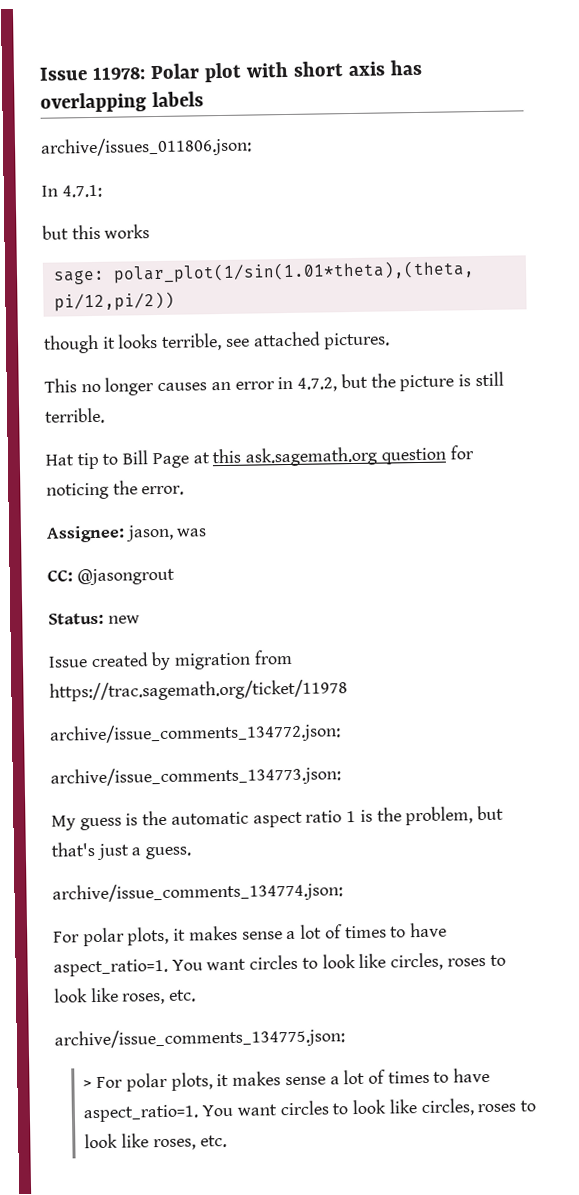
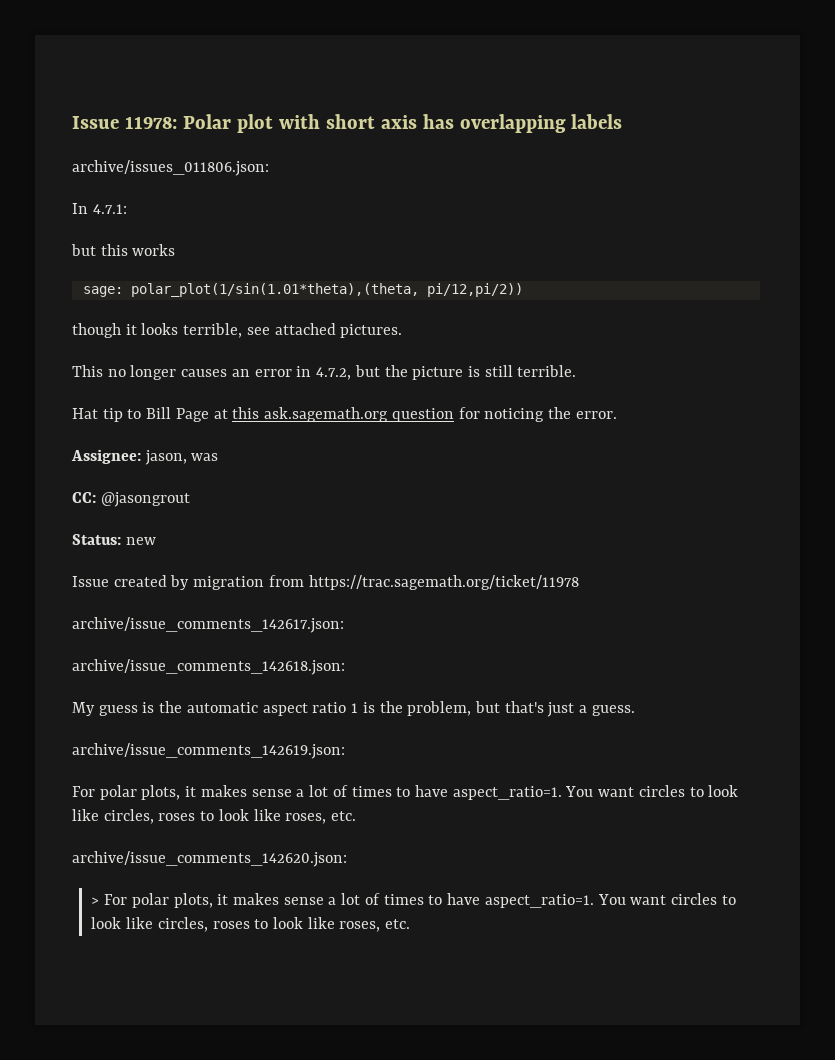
[49,722,341,745] [50,765,341,788] archive/issue_comments_134772.json: // archive/issue_comments_134773.json: -> [72,617,344,633] [72,659,345,675] archive/issue_comments_142617.json: // archive/issue_comments_142618.json:
[52,881,343,904] archive/issue_comments_134774.json: -> [72,743,345,759] archive/issue_comments_142619.json:
[54,1027,345,1050] archive/issue_comments_134775.json: -> [72,851,347,867] archive/issue_comments_142620.json:

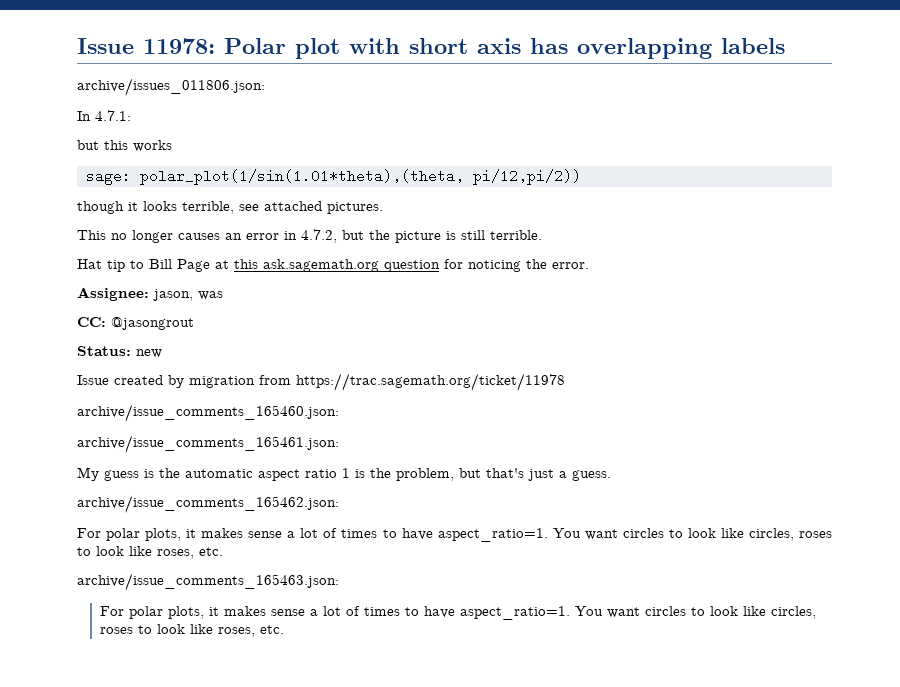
[72,617,344,633] [72,659,345,675] archive/issue_comments_142617.json: // archive/issue_comments_142618.json: -> [77,404,339,422] [77,435,339,453] archive/issue_comments_165460.json: // archive/issue_comments_165461.json:
[72,743,345,759] archive/issue_comments_142619.json: -> [77,495,339,513] archive/issue_comments_165462.json:
[72,851,347,867] [91,897,100,905] archive/issue_comments_142620.json: // > -> [77,573,339,591] archive/issue_comments_165463.json: //

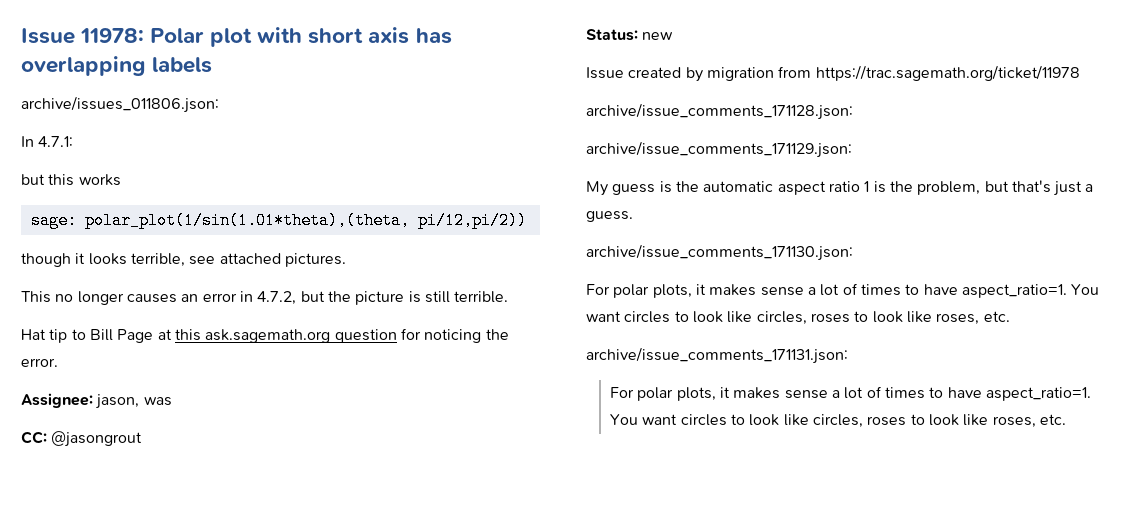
[77,404,339,422] [77,435,339,453] archive/issue_comments_165460.json: // archive/issue_comments_165461.json: -> [586,103,853,120] [586,141,852,158] archive/issue_comments_171128.json: // archive/issue_comments_171129.json:
[77,495,339,513] archive/issue_comments_165462.json: -> [586,244,853,261] archive/issue_comments_171130.json:
[77,573,339,591] archive/issue_comments_165463.json: -> [586,347,848,364] archive/issue_comments_171131.json:

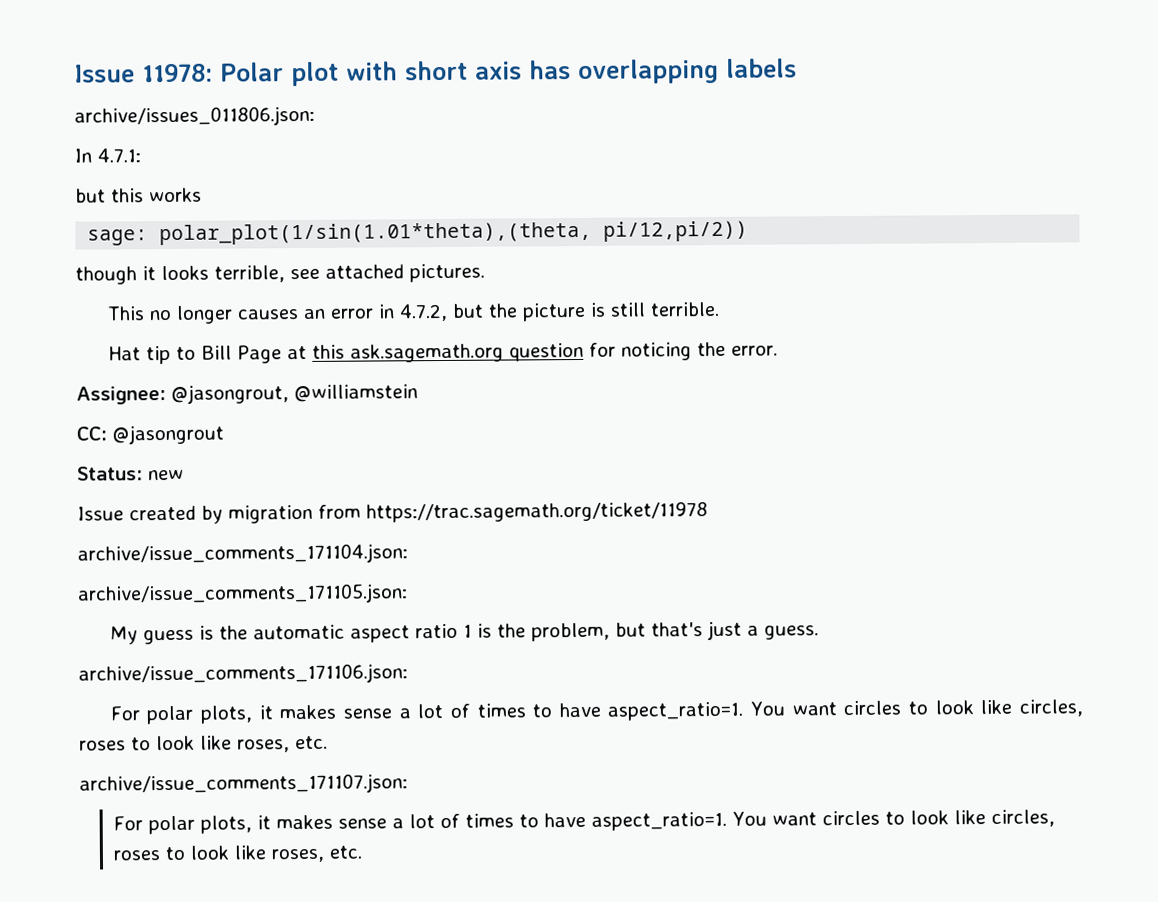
[95,394,172,409] jason, was -> [171,384,418,404] @jasongrout, @williamstein
[586,103,853,120] [586,141,852,158] archive/issue_comments_171128.json: // archive/issue_comments_171129.json: -> [77,543,408,565] [77,583,408,605] archive/issue_comments_171104.json: // archive/issue_comments_171105.json:
[586,244,853,261] archive/issue_comments_171130.json: -> [78,663,408,685] archive/issue_comments_171106.json:
[586,347,848,364] archive/issue_comments_171131.json: -> [79,773,408,795] archive/issue_comments_171107.json:

